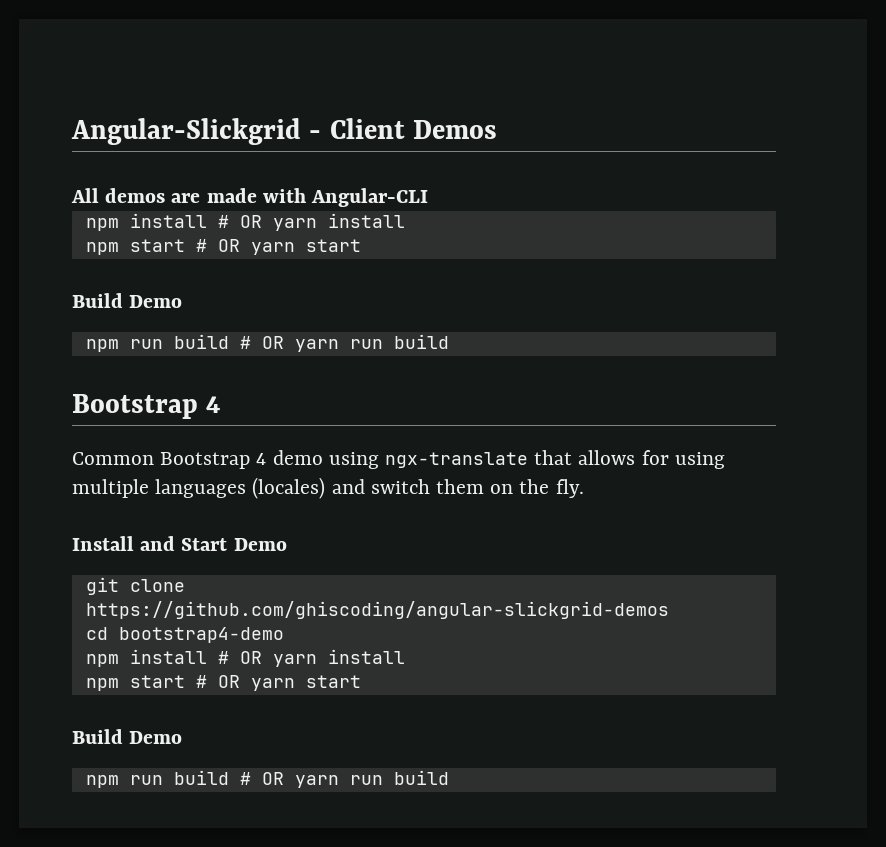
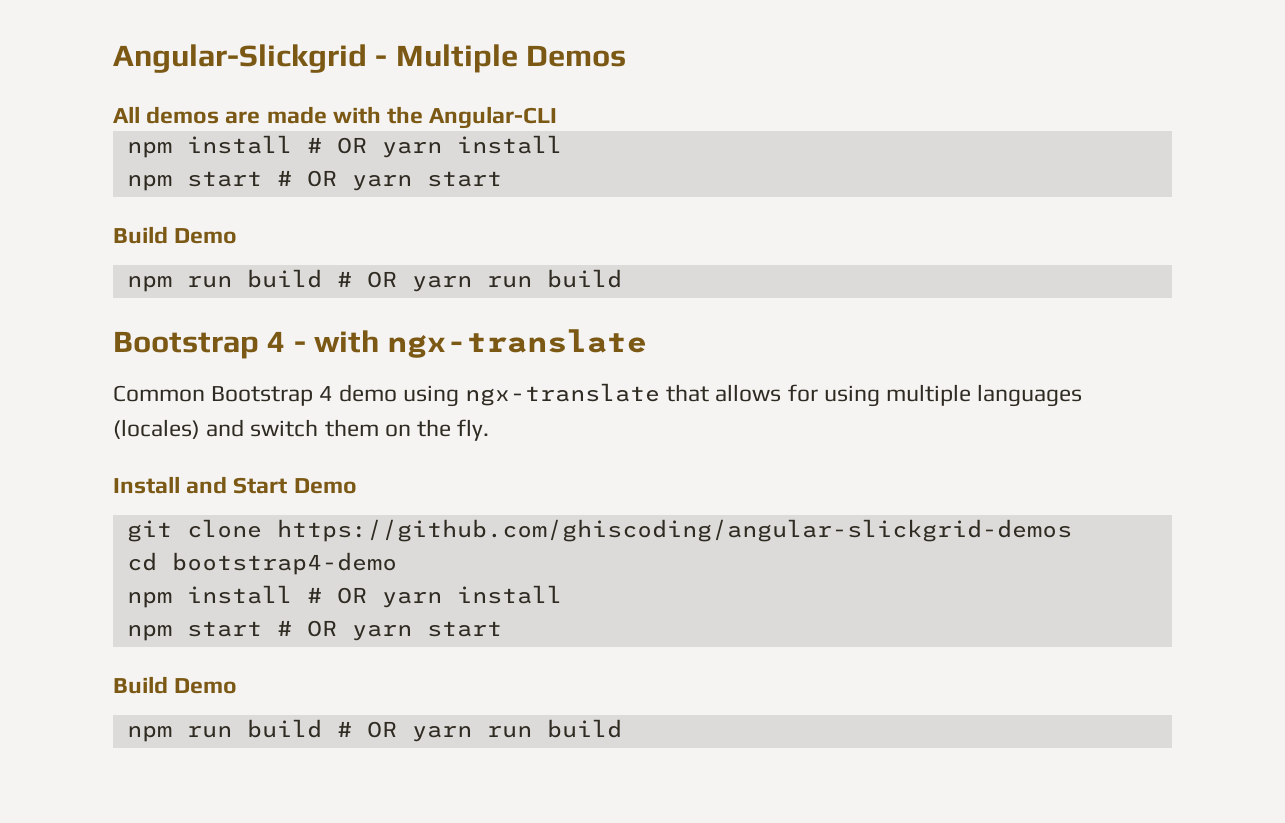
[329,118,405,139] Client -> [395,44,518,73] Multiple
(306, 195) none -> [387,106,424,124] the
(221, 404) none -> [293,329,648,358] - with ngx-translate

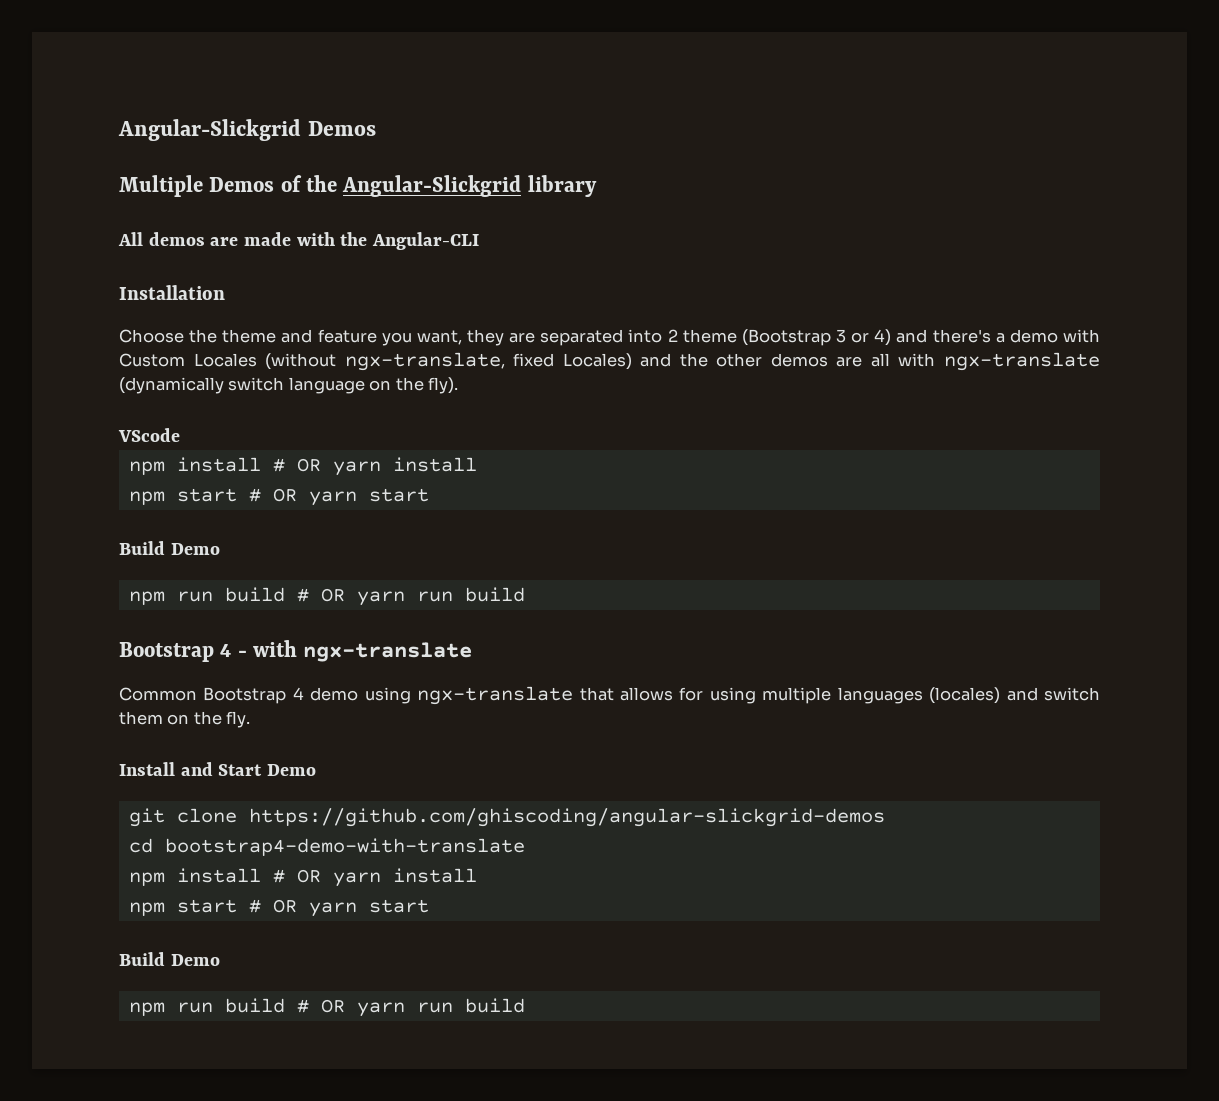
[113,44,388,73] Angular-Slickgrid - -> [118,119,376,141] Angular-Slickgrid Demos //
(627, 56) none -> [280,175,597,197] of the Angular-Slickgrid library
(558, 117) none -> [119,285,225,300] [119,329,1100,346] [119,352,1100,371] [119,377,459,394] [118,428,180,442] // Installation // Choose the theme and feature you want, they are separated into 2 theme (Bootstrap 3 or 4) and there's a demo with Custom Locales (without ngx-translate, fixed Locales) and the other demos are all with ngx-translate (dynamically switch language on the fly). // VScode
[171,552,397,575] bootstrap4-demo -> [164,838,525,856] bootstrap4-demo-with-translate

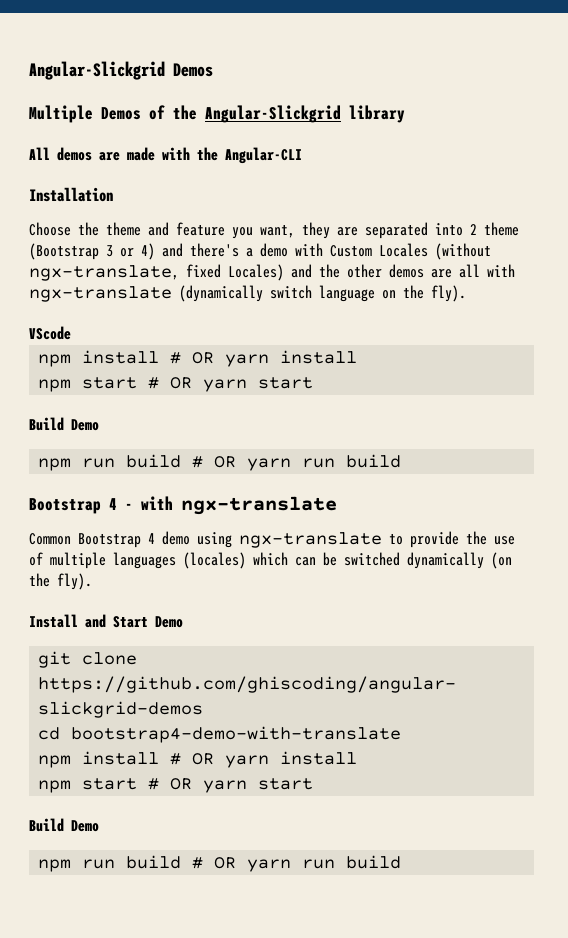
[579,687,1100,704] [119,711,251,728] that allows for using multiple languages (locales) and switch them on the fly. -> [389,531,515,548] [29,552,512,569] [29,573,92,590] to provide the use of multiple languages (locales) which can be switched dynamically (on the fly).

